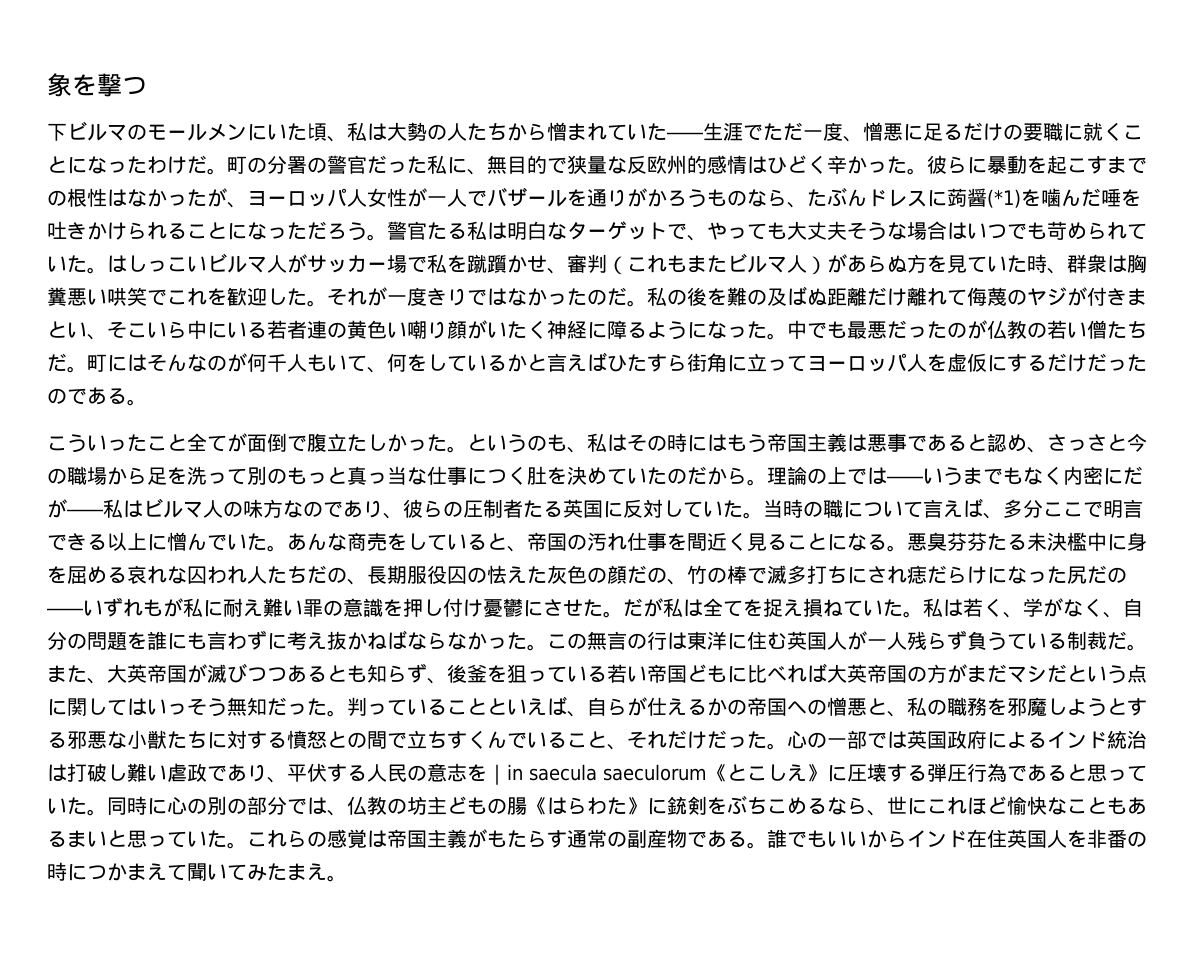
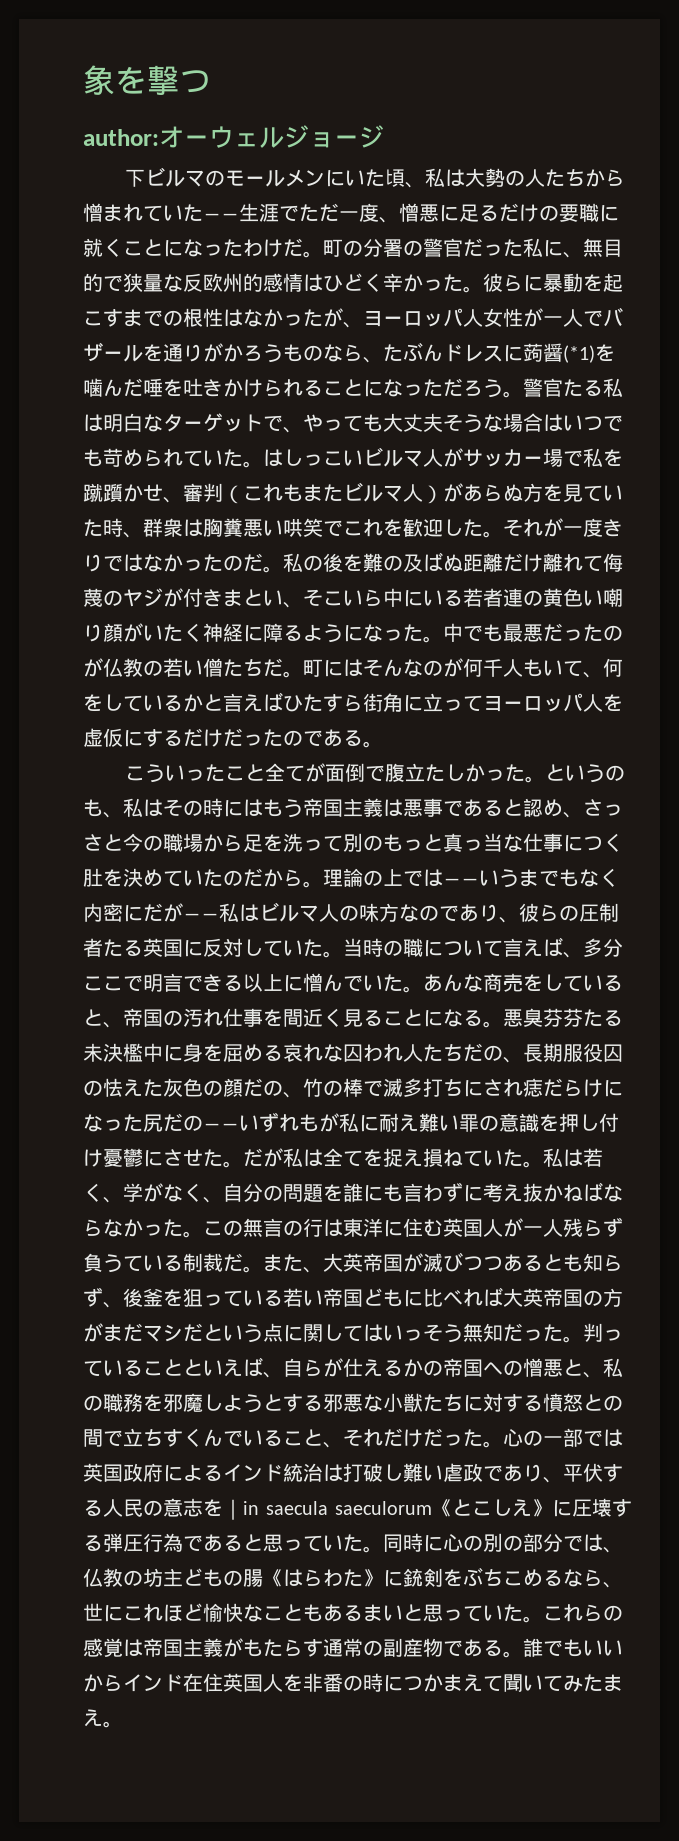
(147, 86) none -> [83,125,384,148] // author:オーウェルジョージ

